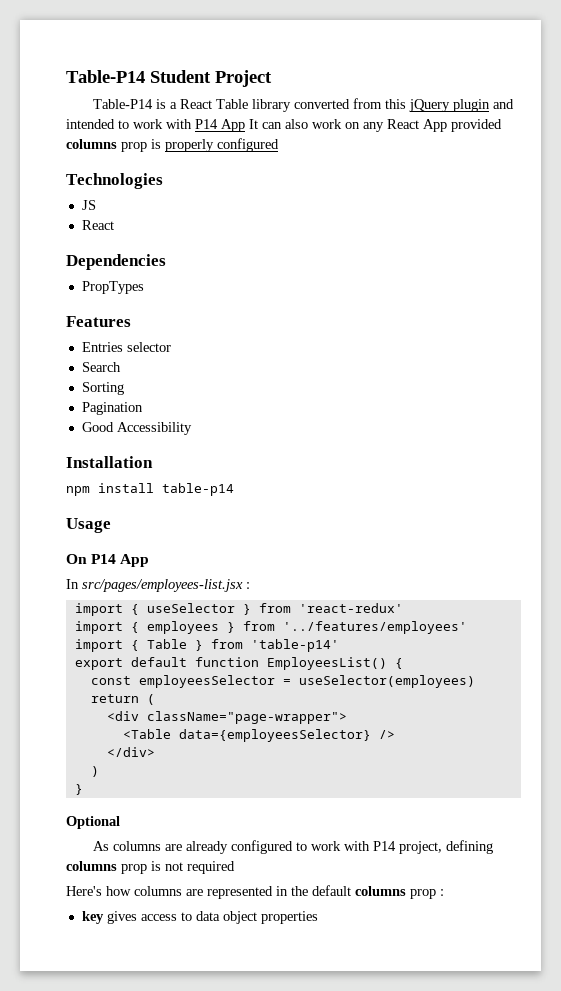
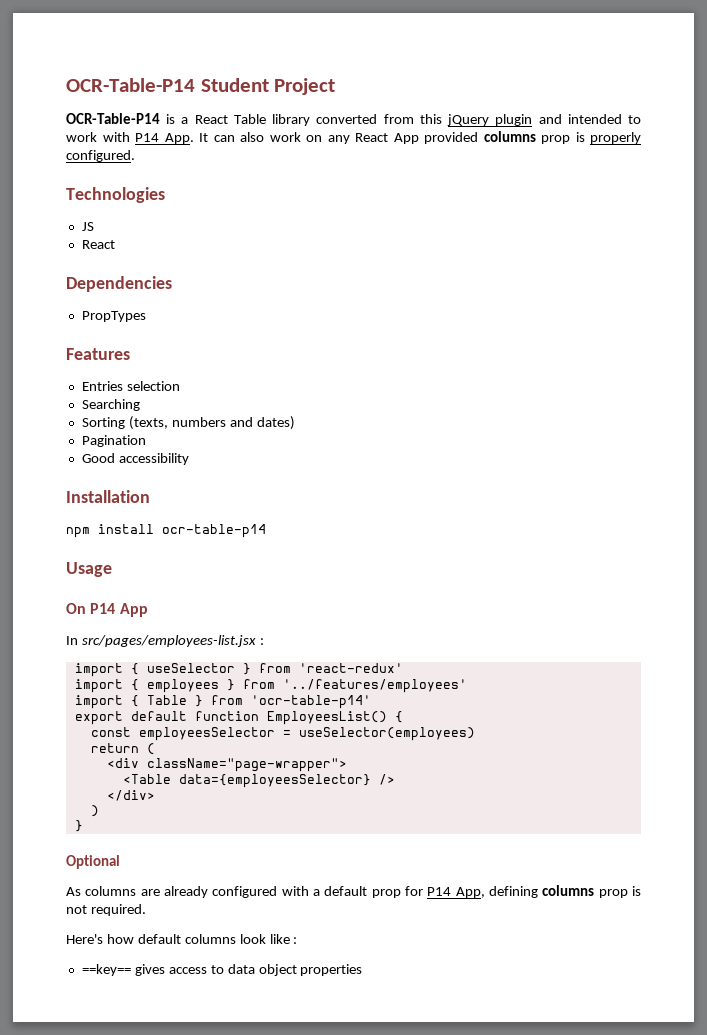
[66,70,145,83] Table-P14 -> [66,78,195,92] OCR-Table-P14
[92,99,153,109] Table-P14 -> [66,113,160,124] OCR-Table-P14
[221,119,245,132] App -> [164,133,194,144] App.
[217,138,279,152] configured -> [66,150,135,162] configured.
[126,342,171,352] [81,362,121,372] selector // Search -> [126,381,180,391] [81,399,140,411] selection // Searching
(124, 388) none -> [128,416,295,430] (texts, numbers and dates)
[116,422,192,435] Accessibility -> [118,453,189,465] accessibility
[162,483,234,496] table-p14 -> [162,524,266,538] ocr-table-p14
[250,639,339,652] 'table-p14' -> [250,695,371,709] 'ocr-table-p14'
[295,841,442,854] to work with P14 project, -> [281,886,485,898] with a default prop for P14 App,
[187,861,235,874] required -> [90,904,146,916] required.
[134,885,444,899] [81,911,104,924] columns are represented in the default columns prop : // key -> [137,934,298,944] [81,964,131,976] default columns look like : // ==key==

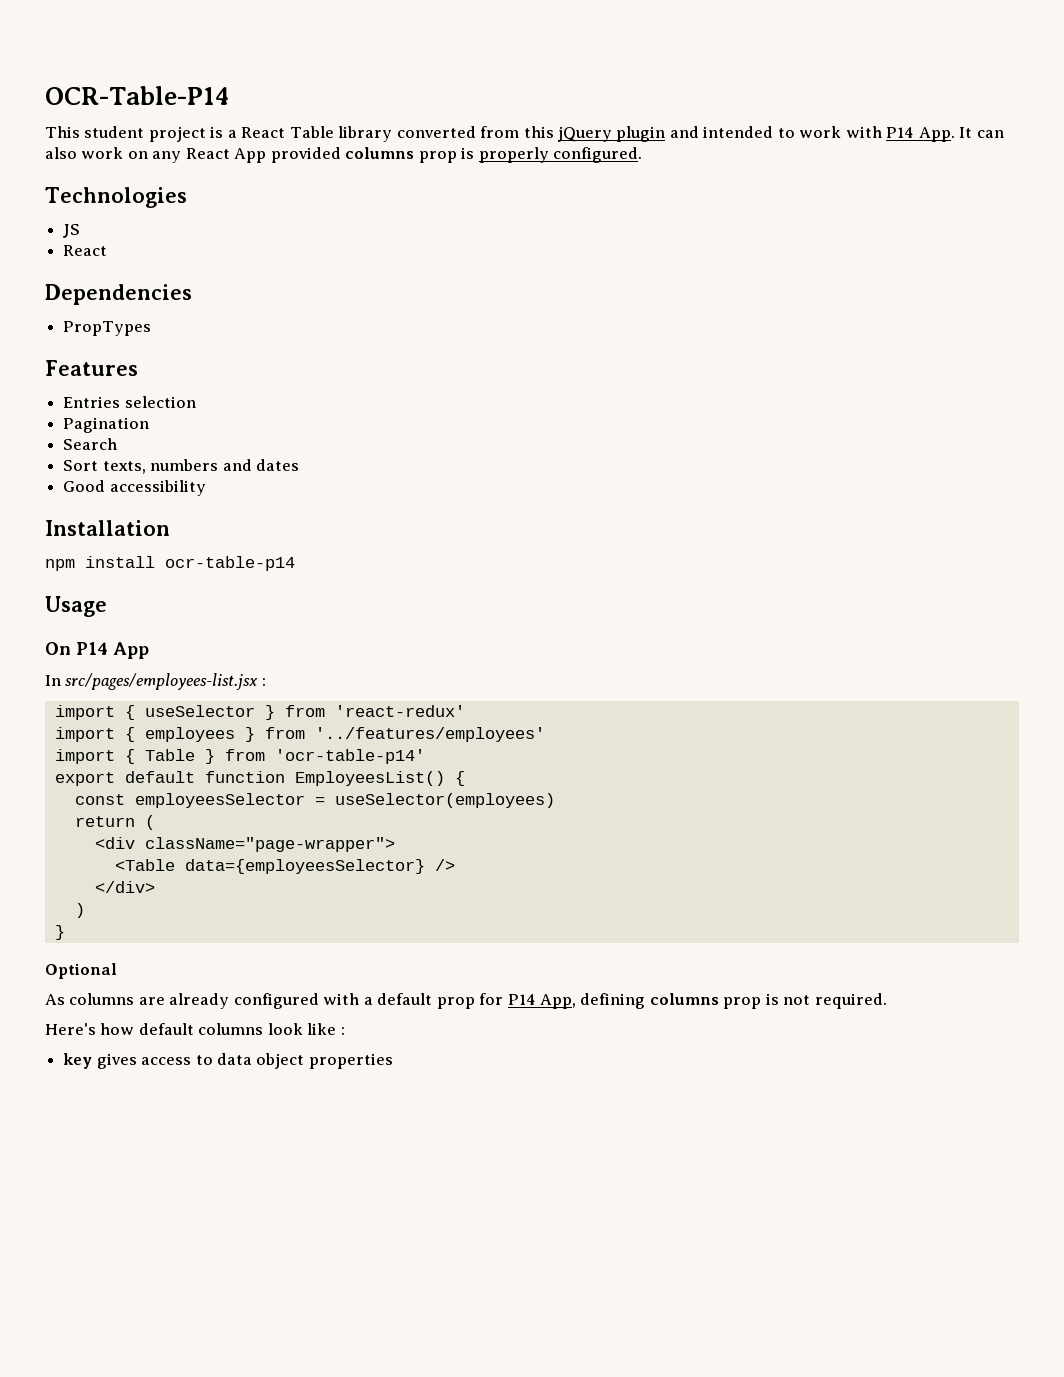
[66,78,336,95] [66,113,160,124] OCR-Table-P14 Student Project // OCR-Table-P14 -> [45,86,229,105] [45,126,206,142] OCR-Table-P14 // This student project
[81,399,140,411] [81,416,295,430] [81,435,146,447] Searching // Sorting (texts, numbers and dates) // Pagination -> [63,417,150,433] [63,438,118,450] [63,459,299,474] Pagination // Search // Sort texts, numbers and dates
[81,964,131,976] ==key== -> [63,1053,93,1069] key

